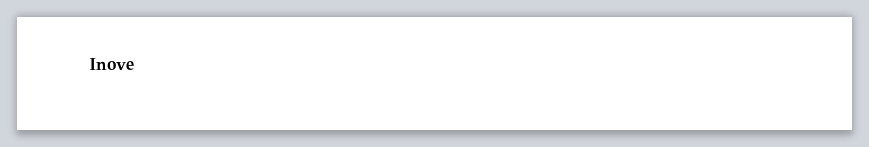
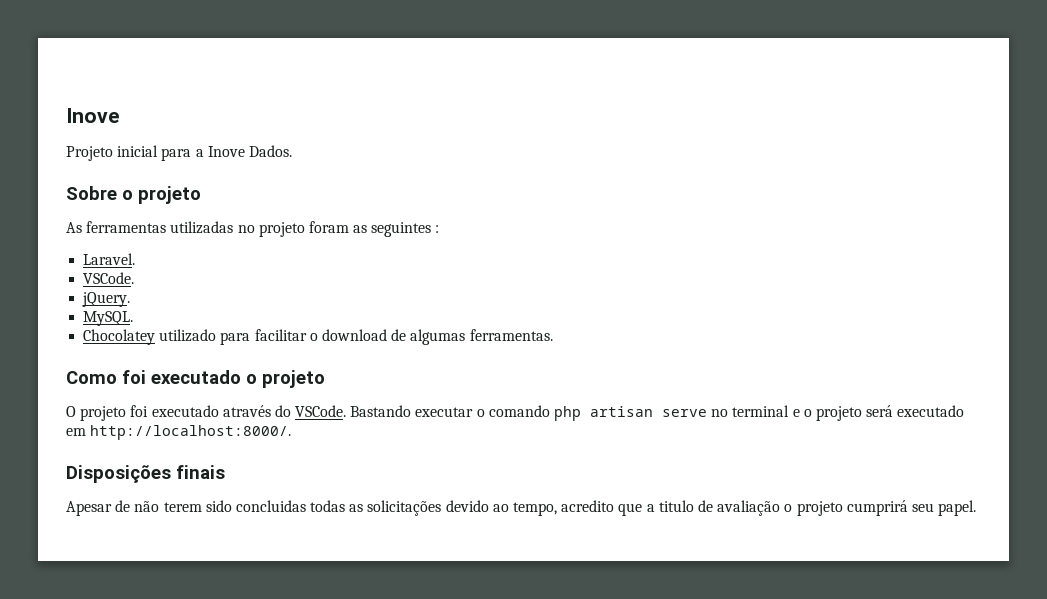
[89,58,134,70] Inove -> [66,108,119,123] [66,145,292,161] [66,186,201,204] [66,221,440,237] [83,253,136,265] [83,272,135,284] [82,292,131,307] [83,311,134,326] [83,329,553,345] [66,370,325,388] [66,405,965,421] [66,425,292,440] [66,465,225,483] [66,500,977,516] Inove // Projeto inicial para a Inove Dados. // Sobre o projeto // As ferramentas utilizadas no projeto foram as seguintes : // Laravel. // VSCode. // jQuery. // MySQL. // Chocolatey utilizado para facilitar o download de algumas ferramentas. // Como foi executado o projeto // O projeto foi executado através do VSCode. Bastando executar o comando php artisan serve no terminal e o projeto será executado em http://localhost:8000/. // Disposições finais // Apesar de não terem sido concluidas todas as solicitações devido ao tempo, acredito que a titulo de avaliação o projeto cumprirá seu papel.

